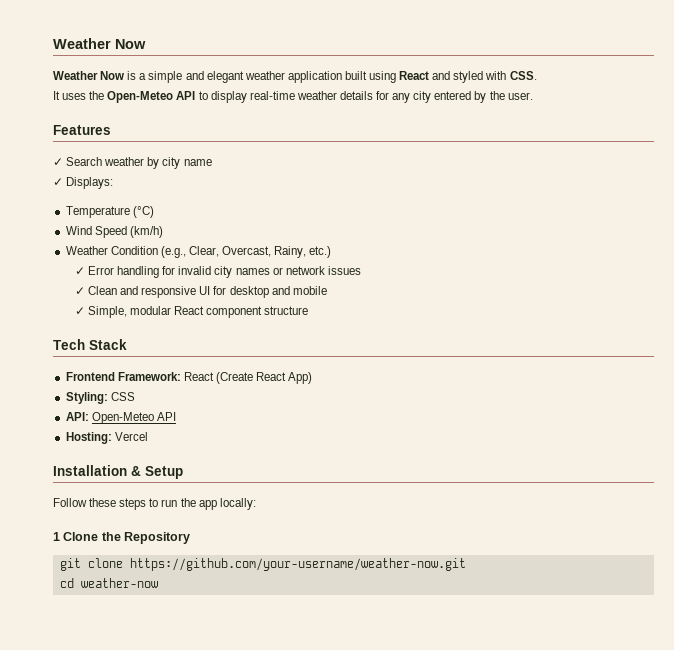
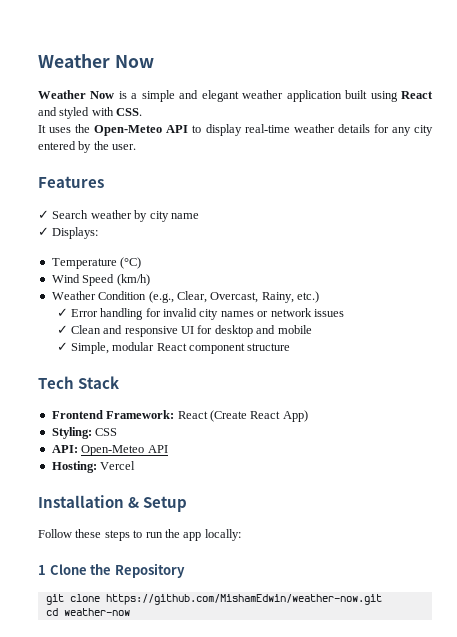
[129,558,466,571] https://github.com/your-username/weather-now.git -> [105,594,382,605] https://github.com/MishamEdwin/weather-now.git

